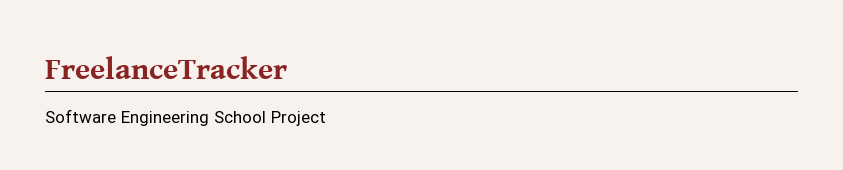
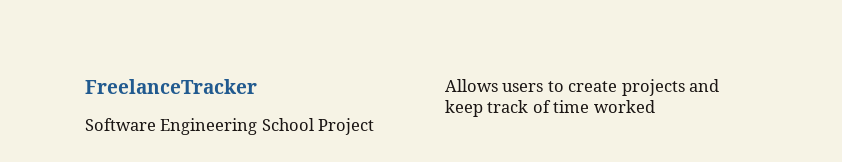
(326, 118) none -> [445,79,720,96] [445,100,655,117] Allows users to create projects and keep track of time worked

